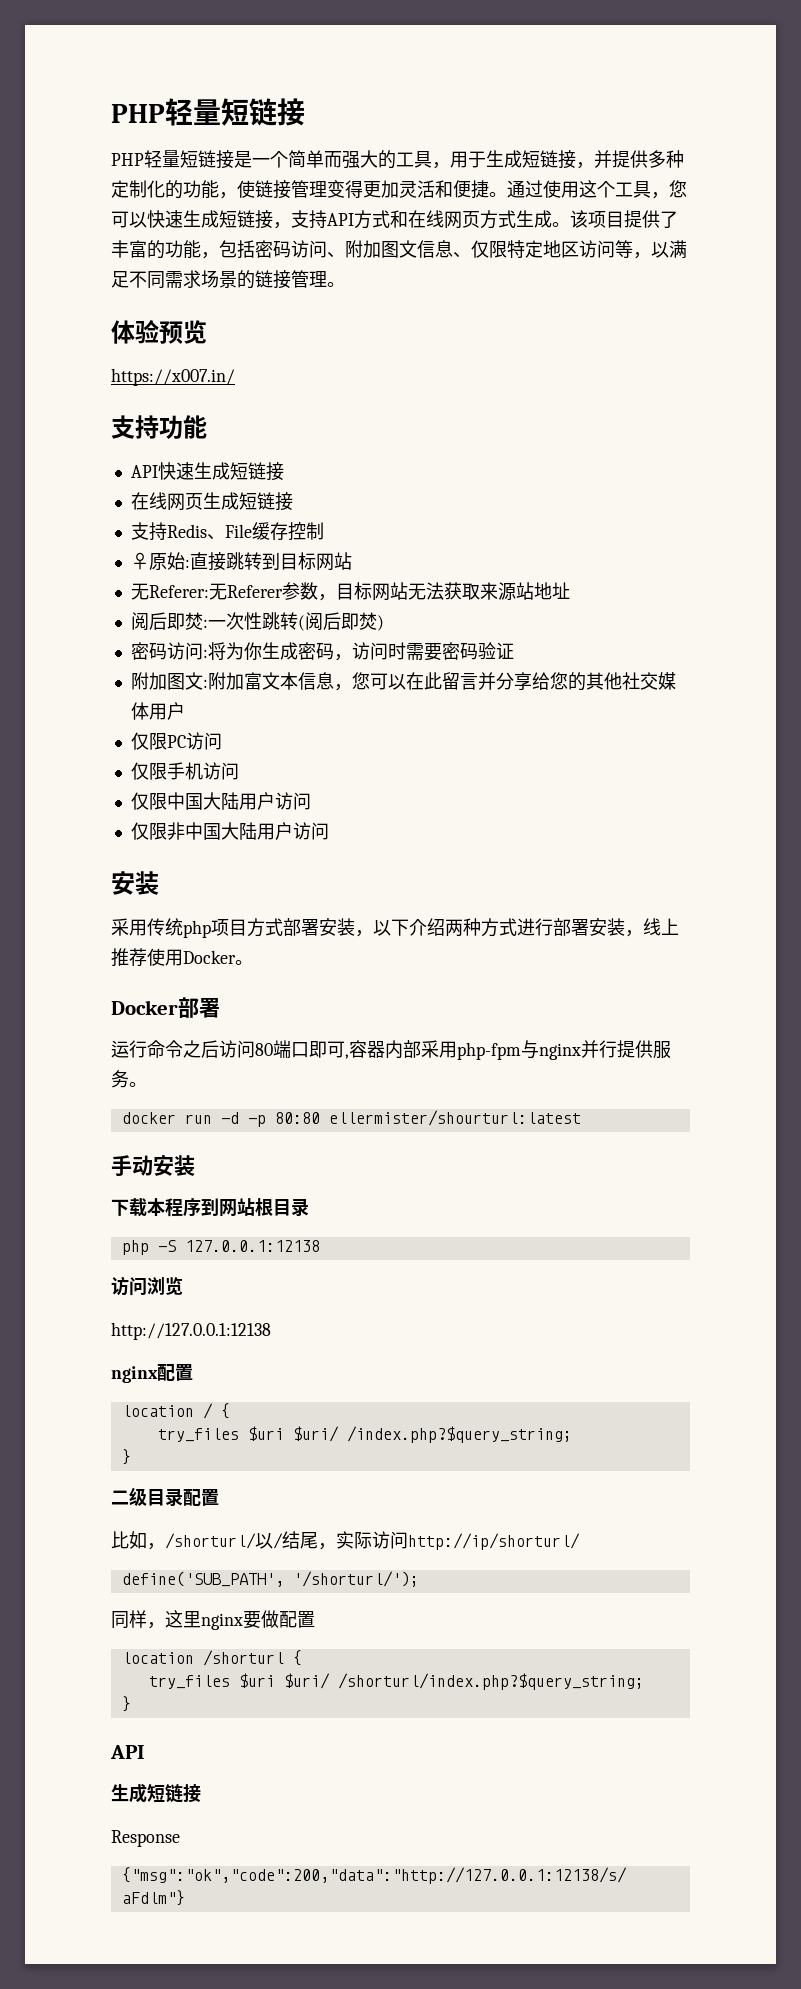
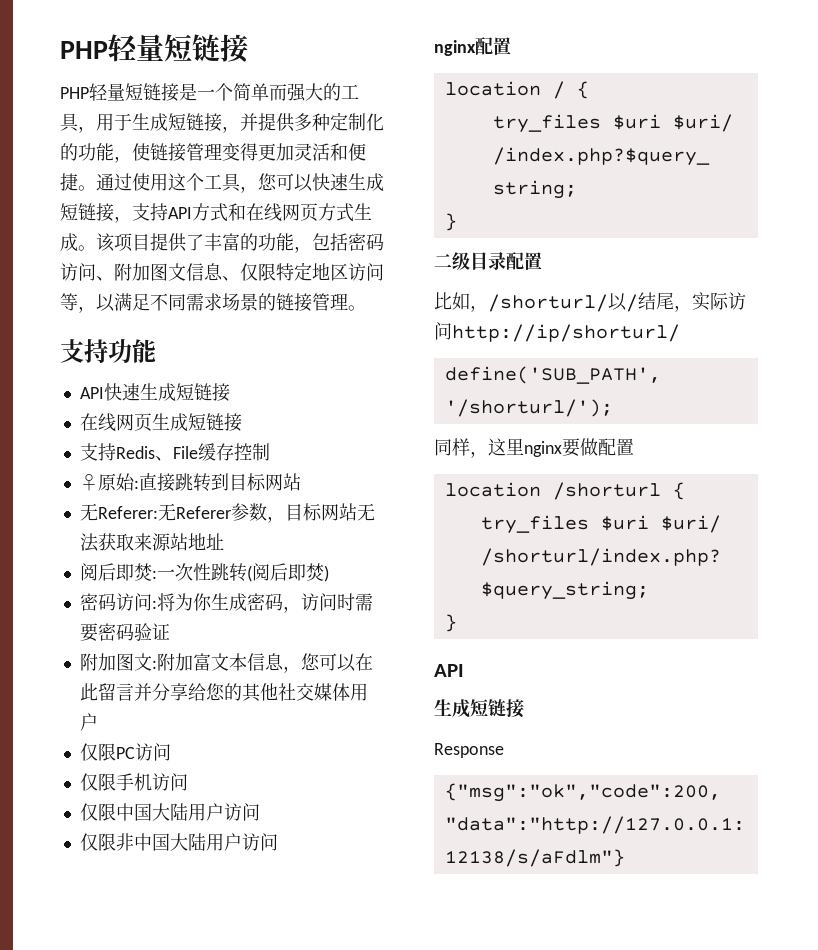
[111,319,207,344] [111,368,235,386] // 体验预览 // https://x007.in/ -> (366, 308) none
[111,871,159,895] [111,918,679,938] [111,948,253,967] [111,997,220,1018] [111,1040,671,1060] [111,1070,147,1088] [121,1110,581,1127] [111,1155,195,1177] [111,1198,309,1217] [121,1240,320,1255] [111,1276,183,1296] [111,1322,271,1340] // 安装 // 采用传统php项目方式部署安装，以下介绍两种方式进行部署安装，线上推荐使用Docker。 // Docker部署 // 运行命令之后访问80端口即可,容器内部采用php-fpm与nginx并行提供服务。 // docker run -d -p 80:80 ellermister/shourturl:latest // 手动安装 // 下载本程序到网站根目录 // php -S 127.0.0.1:12138 // 访问浏览 // http://127.0.0.1:12138 -> (278, 842) none

